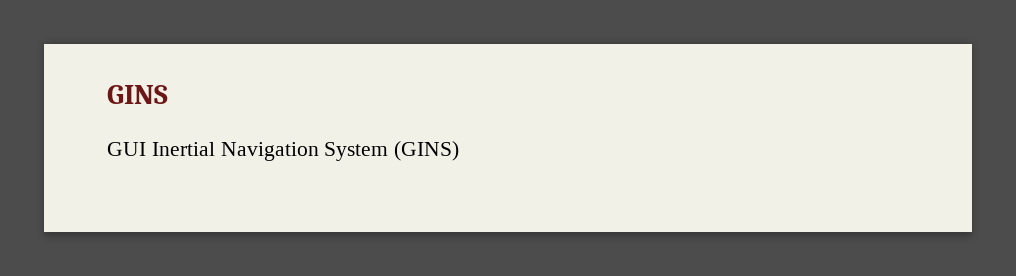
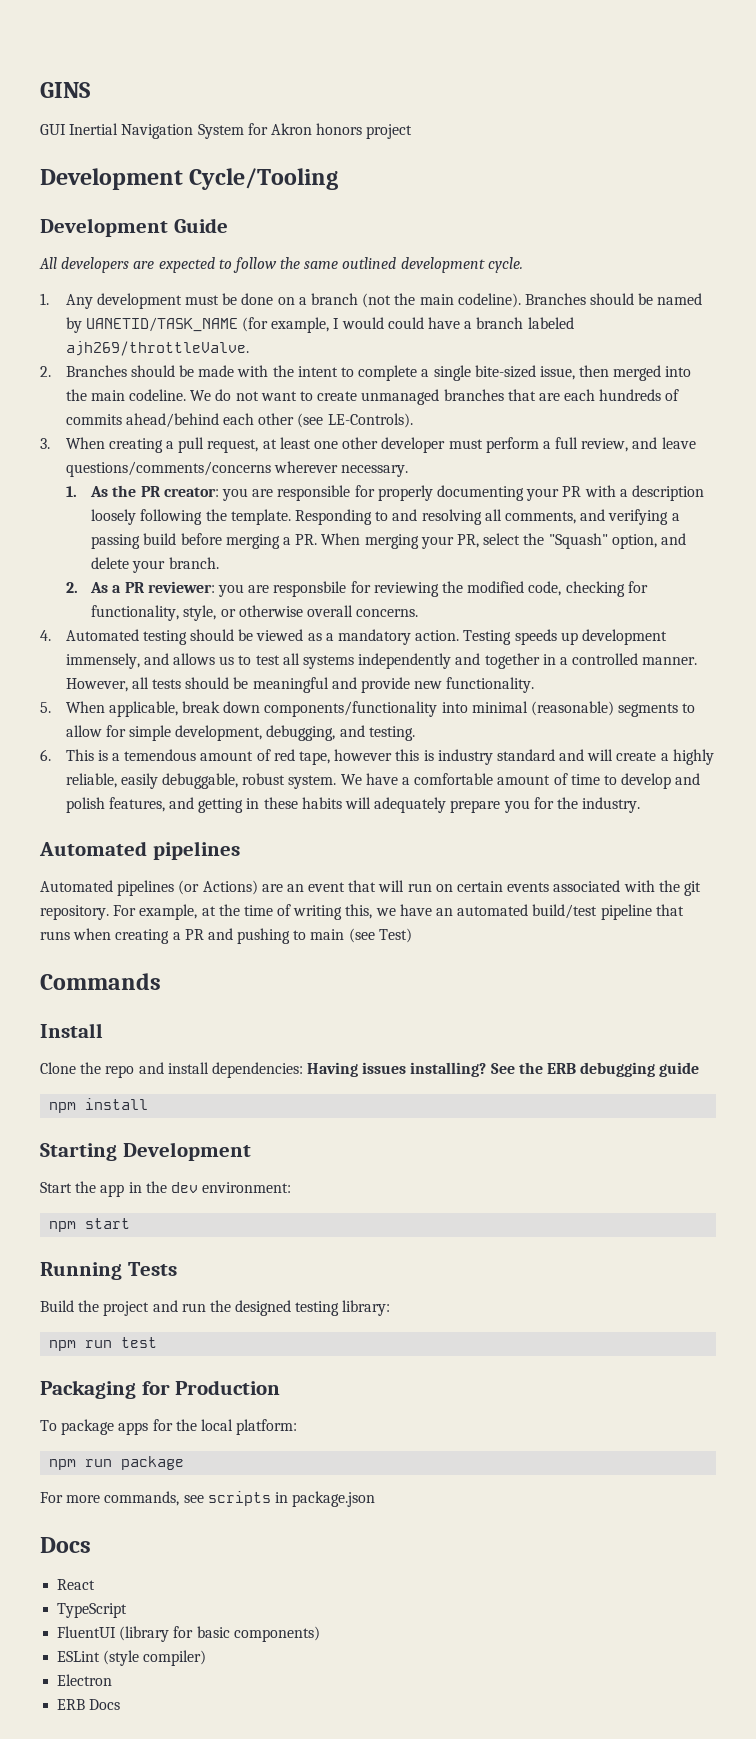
[394,141,460,161] (GINS) -> [247,123,413,139] [40,168,339,190] [40,218,228,237] [39,257,523,273] [40,293,703,309] [65,317,574,333] [65,341,249,356] [40,365,692,381] [65,389,680,405] [65,413,413,428] [40,437,696,453] [65,461,409,477] [65,485,704,501] [91,509,680,525] [91,533,686,549] [91,557,219,573] [65,581,648,597] [91,605,419,621] [40,629,667,645] [65,653,698,669] [65,677,535,693] [40,701,696,717] [65,725,415,741] [40,749,714,765] [65,773,701,789] [65,797,641,813] [39,841,240,860] [40,880,701,896] [40,904,684,920] [40,928,412,944] [40,973,161,990] [40,1023,103,1038] [40,1062,700,1078] [49,1098,149,1113] [40,1142,251,1161] [40,1181,292,1197] [49,1218,131,1232] [40,1262,177,1280] [40,1300,391,1316] [49,1337,158,1351] [40,1380,281,1399] [40,1419,298,1435] [49,1456,185,1470] [40,1491,376,1507] [40,1537,91,1553] [57,1579,96,1590] [57,1603,128,1618] [57,1626,320,1642] [57,1650,207,1666] [57,1674,113,1686] [57,1699,121,1710] for Akron honors project // Development Cycle/Tooling // Development Guide // All developers are expected to follow the same outlined development cycle. // 1. Any development must be done on a branch (not the main codeline). Branches should be named by UANETID/TASK_NAME (for example, I would could have a branch labeled ajh269/throttleValve. // 2. Branches should be made with the intent to complete a single bite-sized issue, then merged into the main codeline. We do not want to create unmanaged branches that are each hundreds of commits ahead/behind each other (see LE-Controls). // 3. When creating a pull request, at least one other developer must perform a full review, and leave questions/comments/concerns wherever necessary. // 1. As the PR creator: you are responsible for properly documenting your PR with a description loosely following the template. Responding to and resolving all comments, and verifying a passing build before merging a PR. When merging your PR, select the "Squash" option, and delete your branch. // 2. As a PR reviewer: you are responsbile for reviewing the modified code, checking for functionality, style, or otherwise overall concerns. // 4. Automated testing should be viewed as a mandatory action. Testing speeds up development immensely, and allows us to test all systems independently and together in a controlled manner. However, all tests should be meaningful and provide new functionality. // 5. When applicable, break down components/functionality into minimal (reasonable) segments to allow for simple development, debugging, and testing. // 6. This is a temendous amount of red tape, however this is industry standard and will create a highly reliable, easily debuggable, robust system. We have a comfortable amount of time to develop and polish features, and getting in these habits will adequately prepare you for the industry. // Automated pipelines // Automated pipelines (or Actions) are an event that will run on certain events associated with the git repository. For example, at the time of writing this, we have an automated build/test pipeline that runs when creating a PR and pushing to main (see Test) // Commands // Install // Clone the repo and install dependencies: Having issues installing? See the ERB debugging guide // npm install // Starting Development // Start the app in the dev environment: // npm start // Running Tests // Build the project and run the designed testing library: // npm run test // Packaging for Production // To package apps for the local platform: // npm run package // For more commands, see scripts in package.json // Docs // React // TypeScript // FluentUI (library for basic components) // ESLint (style compiler) // Electron // ERB Docs

